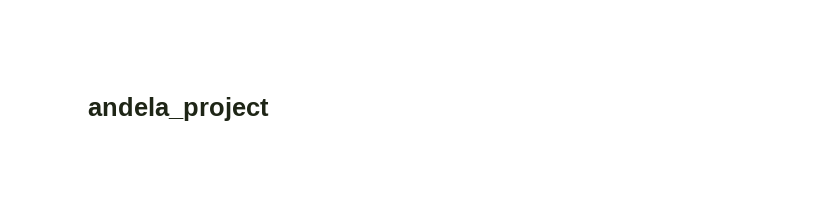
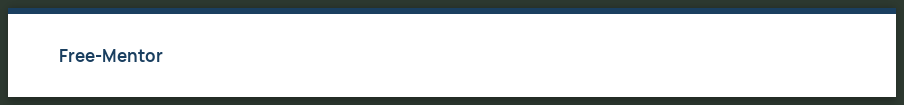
[88,97,269,121] andela_project -> [59,49,163,62] Free-Mentor

